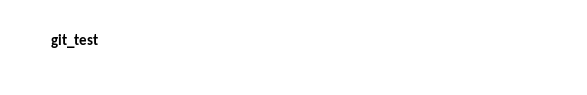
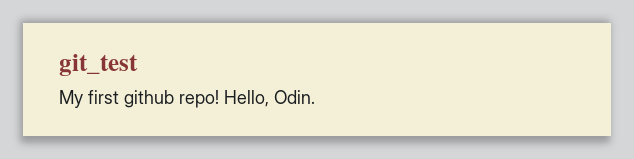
(98, 41) none -> [59,90,315,108] // My first github repo! Hello, Odin.

